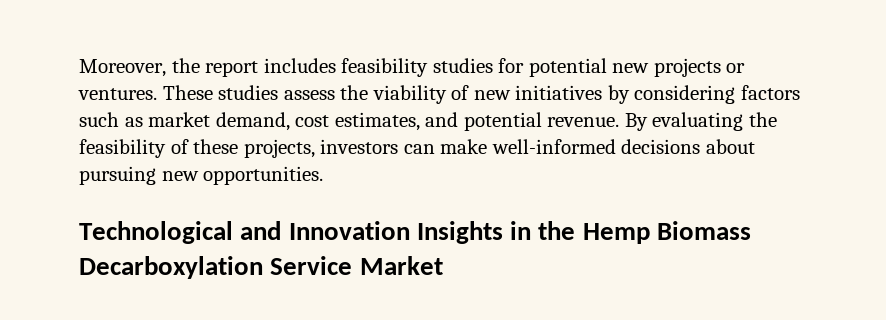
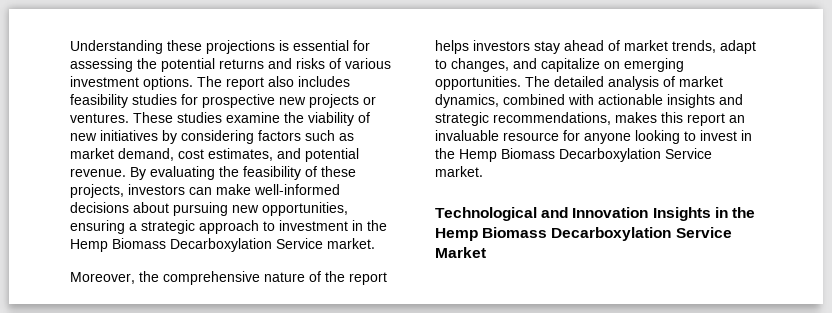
[79,58,259,77] Moreover, the report -> [70,40,370,54] [70,58,391,72] [70,76,294,90] Understanding these projections is essential for assessing the potential returns and risks of various investment options. The report also
[528,58,607,77] potential -> [202,94,275,108] prospective
[283,90,335,100] assess -> [226,112,280,123] examine
[203,166,324,185] opportunities. -> [262,202,348,216] [70,220,387,234] [70,238,375,252] [70,271,387,285] [435,40,756,54] [435,58,684,72] [435,76,723,90] [435,94,743,108] [435,112,745,126] [435,130,752,144] [435,148,712,162] [435,166,483,177] opportunities, ensuring a strategic approach to investment in the Hemp Biomass Decarboxylation Service market. // Moreover, the comprehensive nature of the report helps investors stay ahead of market trends, adapt to changes, and capitalize on emerging opportunities. The detailed analysis of market dynamics, combined with actionable insights and strategic recommendations, makes this report an invaluable resource for anyone looking to invest in the Hemp Biomass Decarboxylation Service market.

